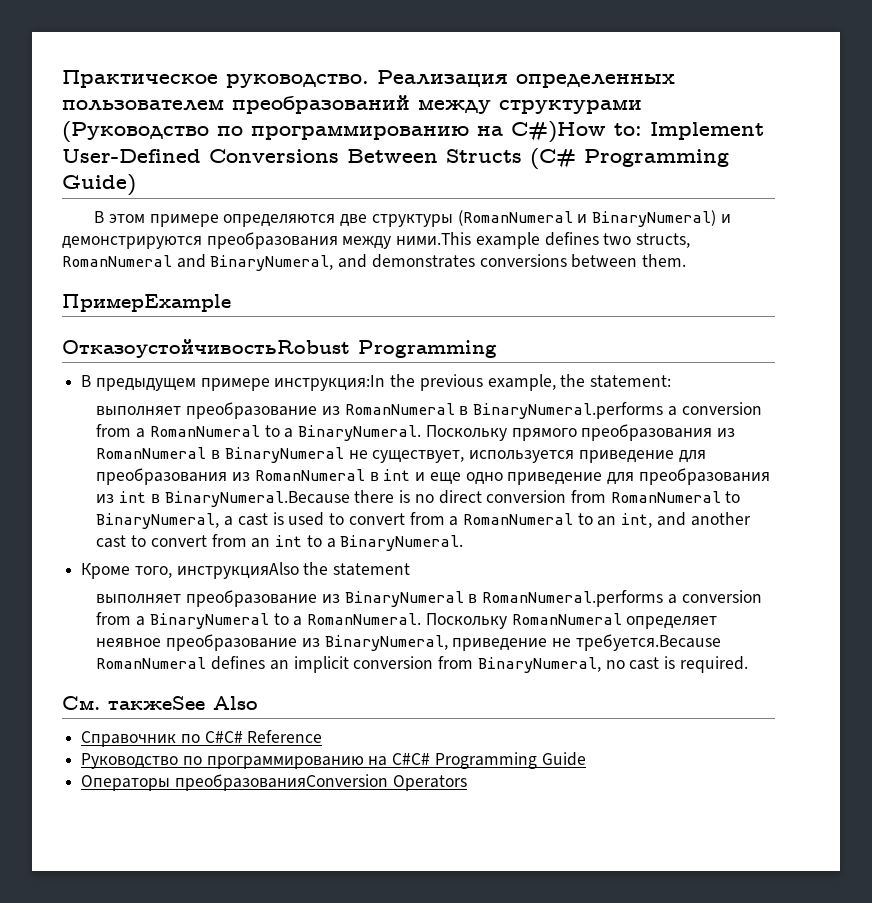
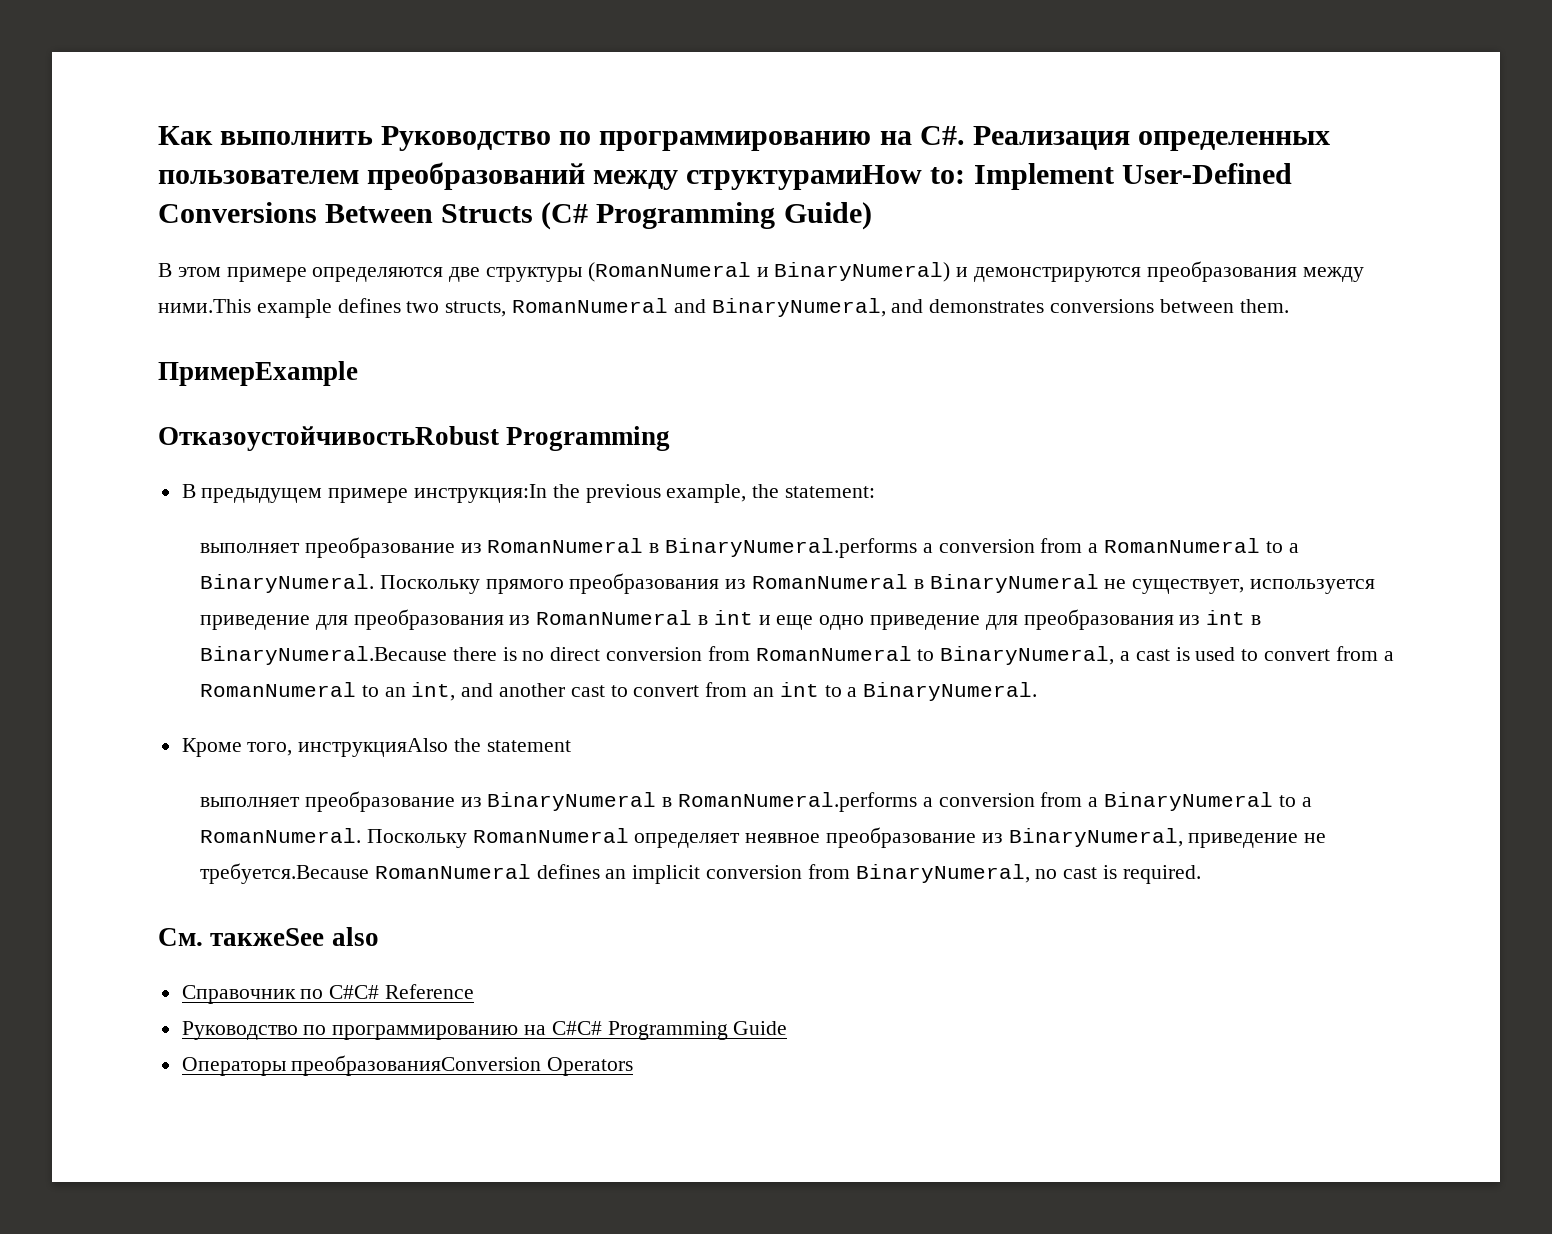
[62,70,369,88] Практическое руководство. -> [158,126,965,151] Как выполнить Руководство по программированию на C#.
[499,100,642,114] [62,121,606,143] структурами (Руководство по программированию на C#)How -> [686,165,923,190] структурамиHow
[213,696,258,710] Also -> [331,927,379,946] also

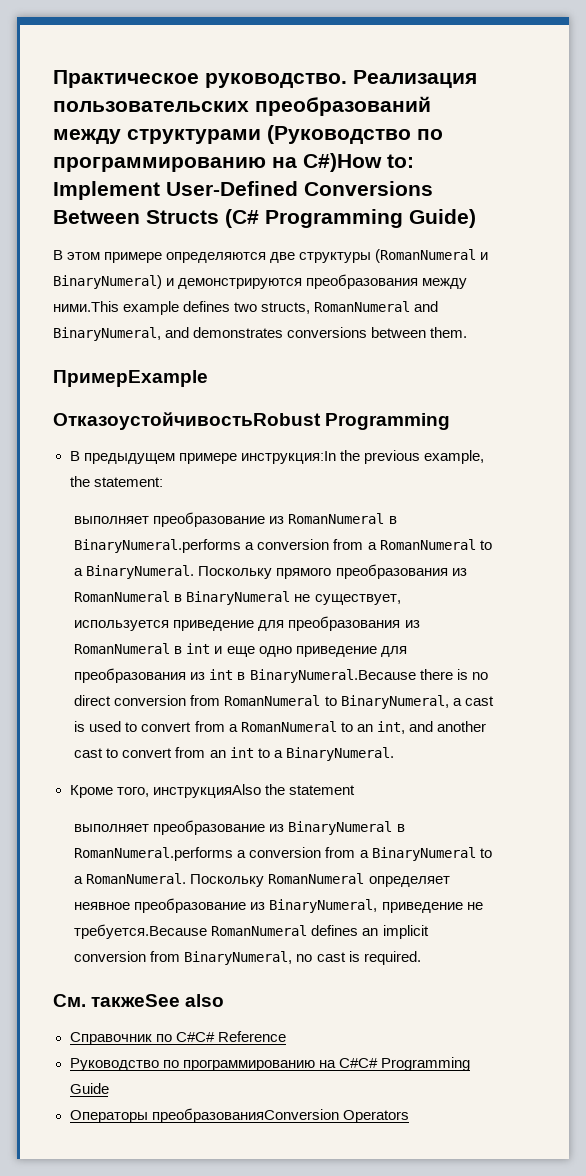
[158,126,1330,151] [158,162,923,190] Как выполнить Руководство по программированию на C#. Реализация определенных пользователем преобразований между структурамиHow -> [53,70,477,88] [53,96,431,116] [53,125,443,144] [53,153,382,172] Практическое руководство. Реализация пользовательских преобразований между структурами (Руководство по программированию на C#)How

